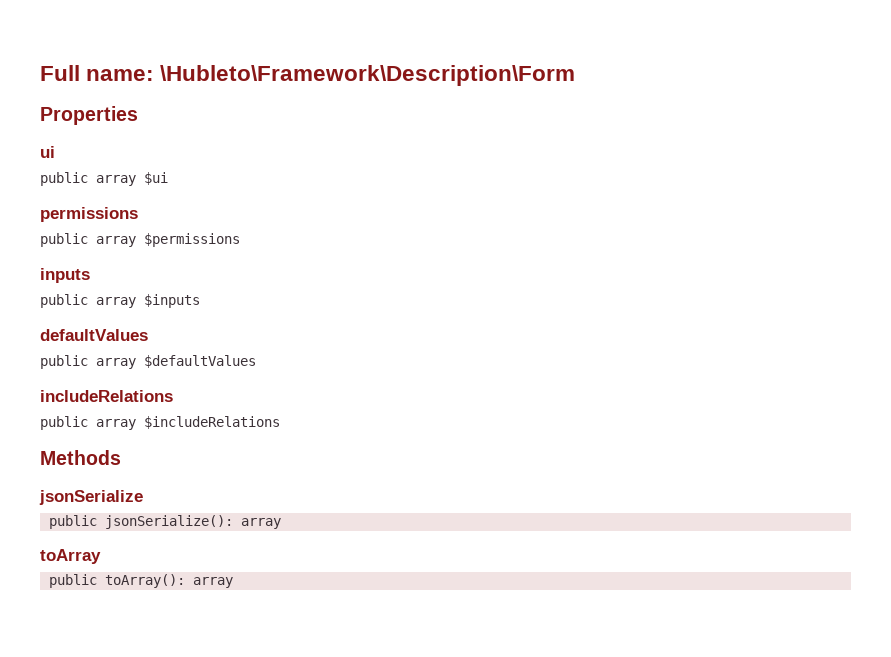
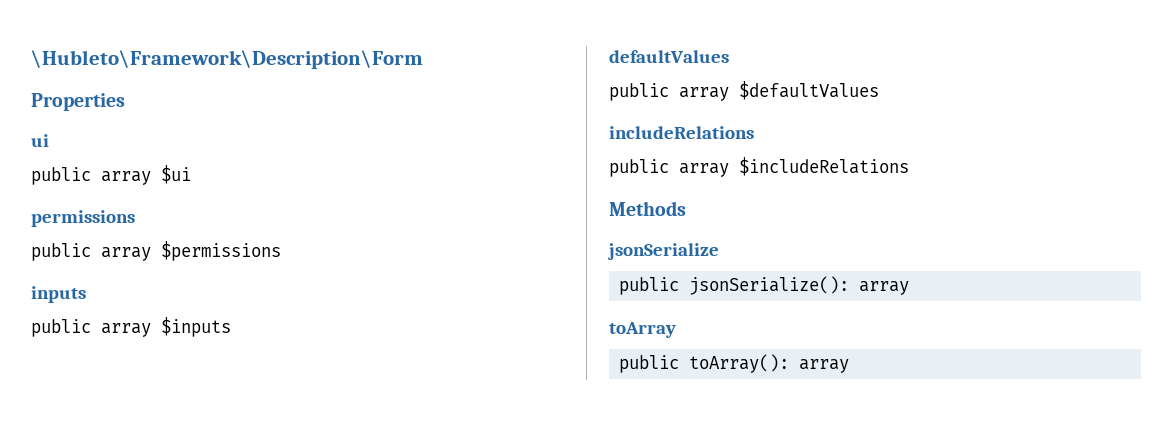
[40,65,155,81] Full name: -> (31, 59) none

